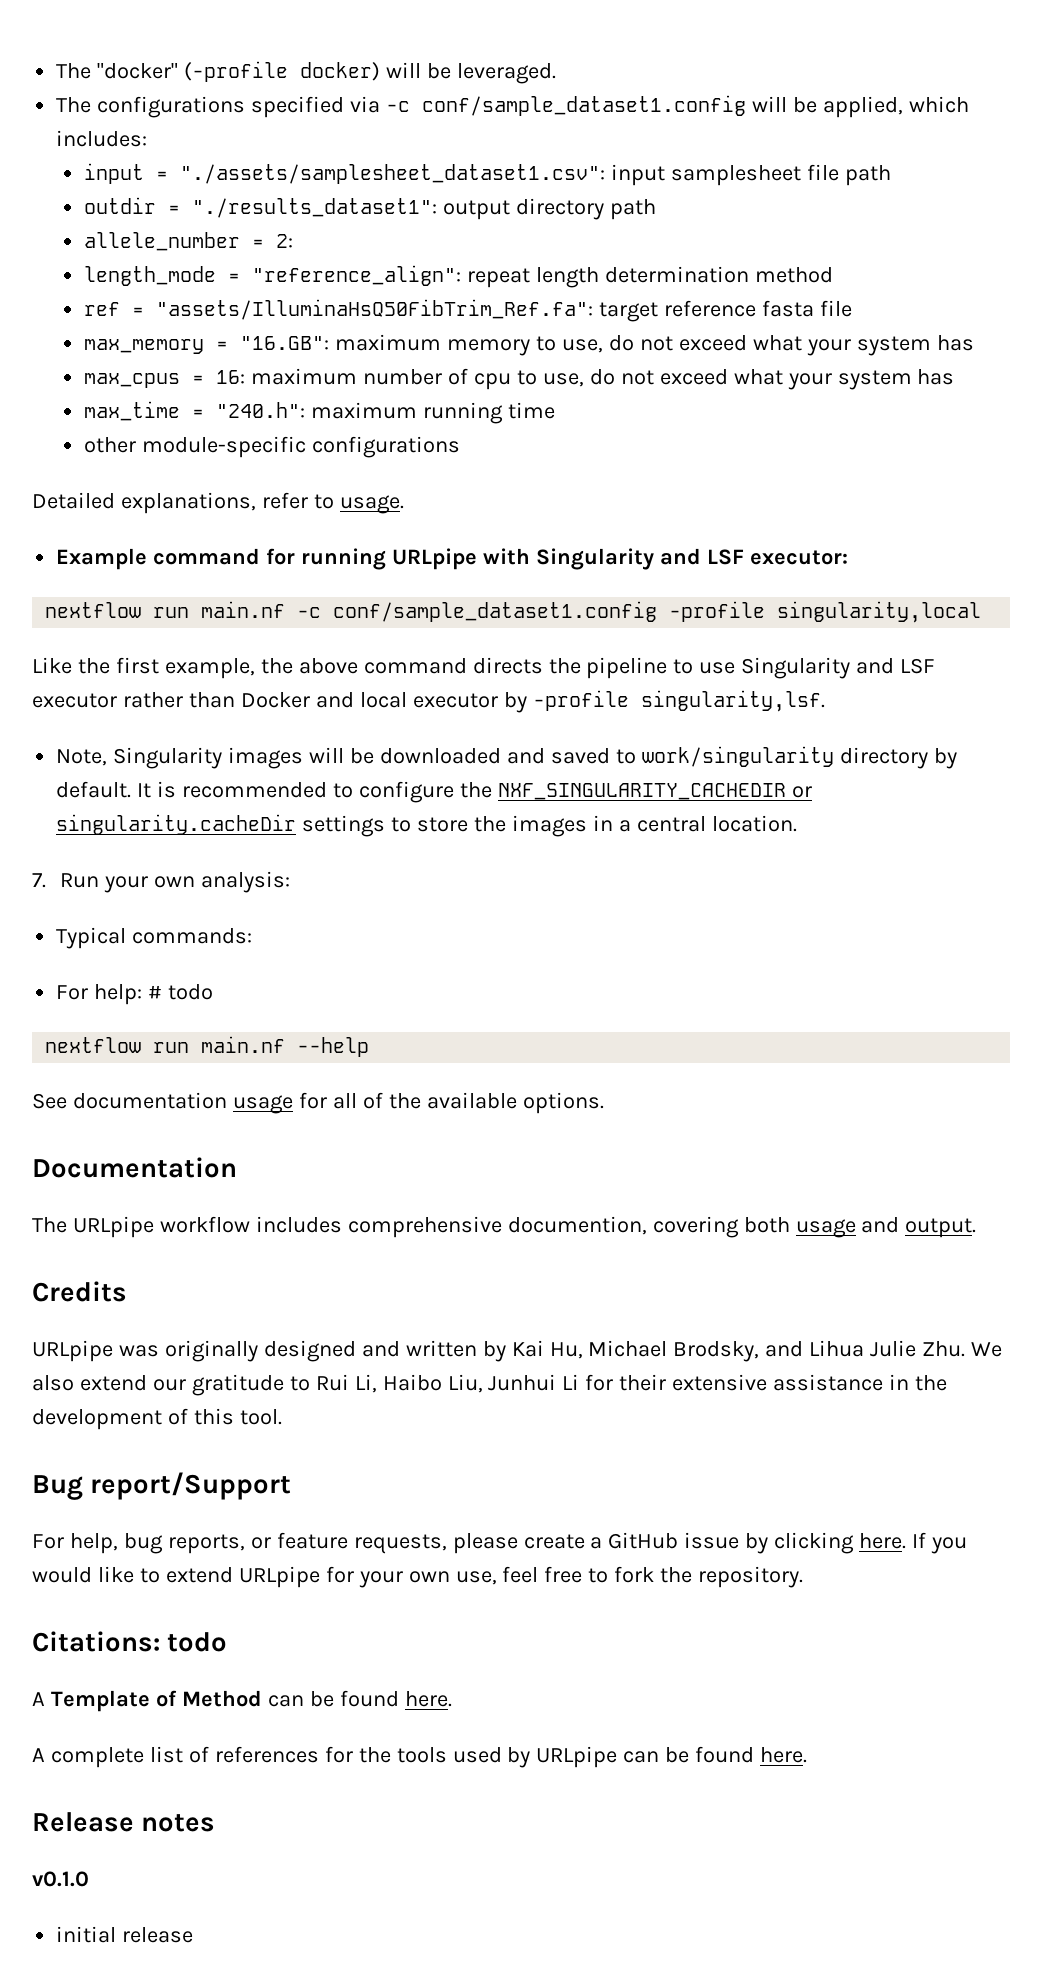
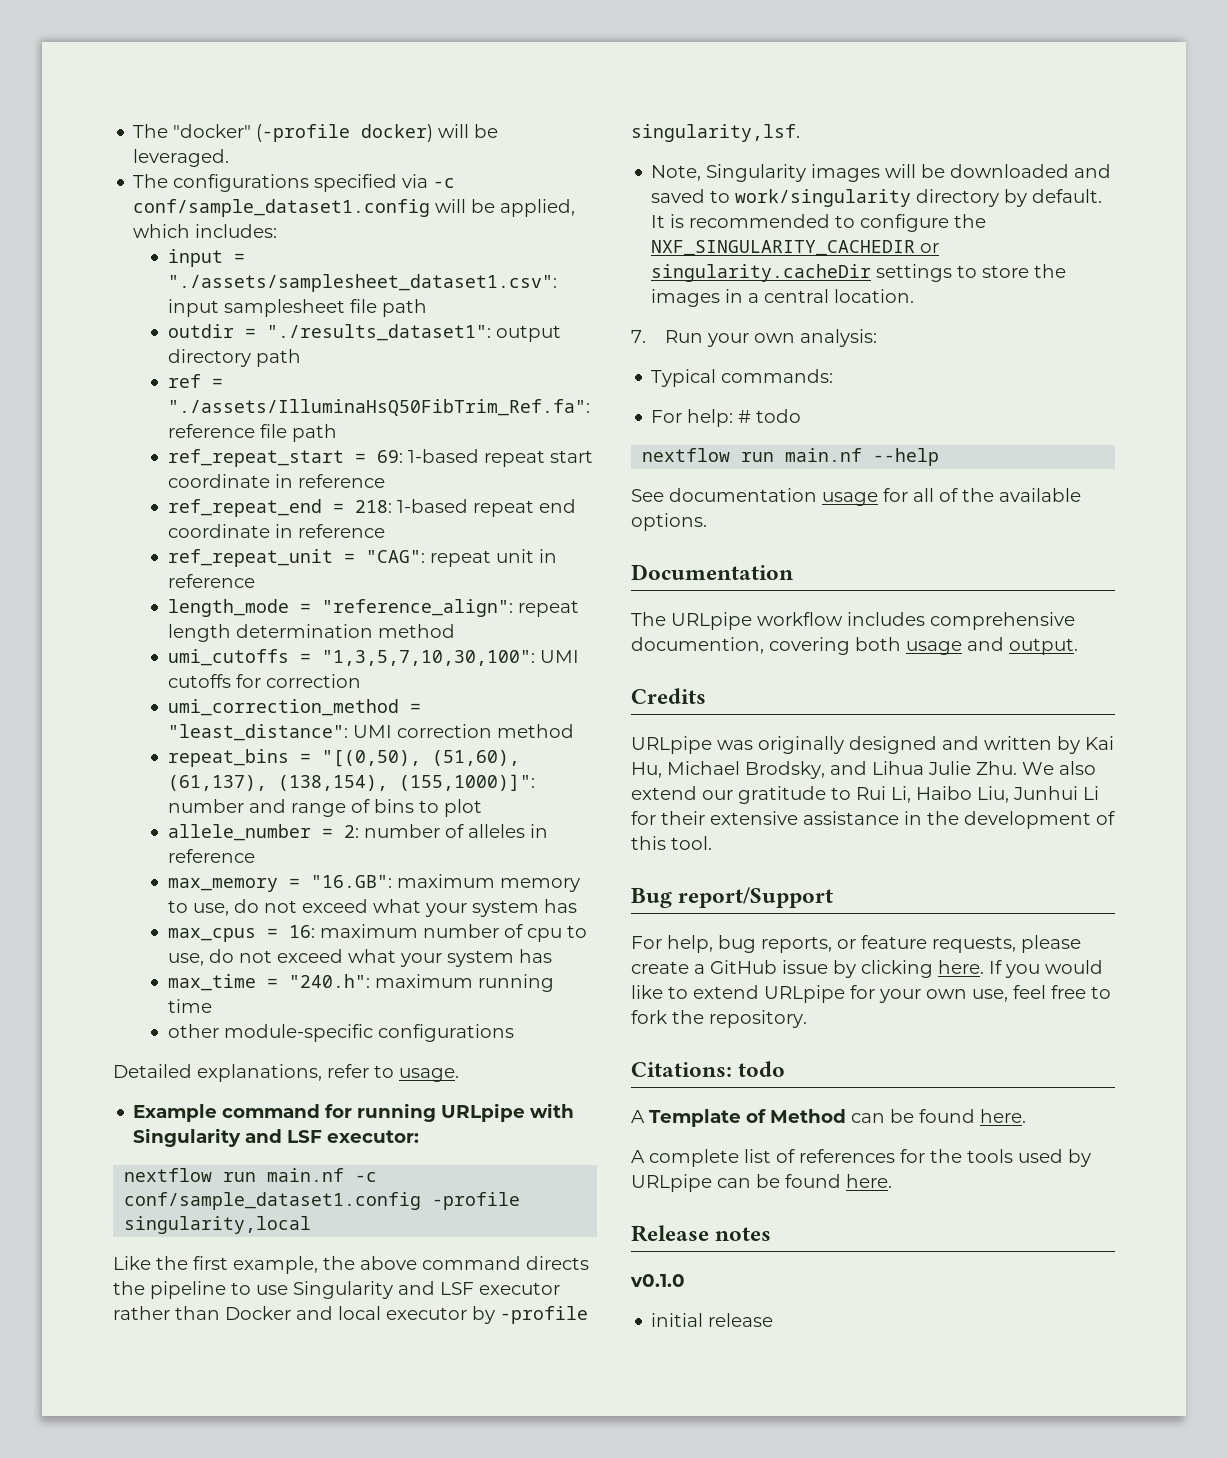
[84,232,294,251] allele_number = 2: -> [167,374,223,388] [167,399,590,416] [167,424,337,442] [167,449,593,467] [167,474,385,488] [167,499,576,517] [167,524,385,538] [167,549,557,567] [167,574,255,588] ref = "./assets/IlluminaHsQ50FibTrim_Ref.fa": reference file path // ref_repeat_start = 69: 1-based repeat start coordinate in reference // ref_repeat_end = 218: 1-based repeat end coordinate in reference // ref_repeat_unit = "CAG": repeat unit in reference
[84,299,852,322] ref = "assets/IlluminaHsQ50FibTrim_Ref.fa": target reference fasta file -> [167,649,579,666] [167,674,361,688] [167,699,421,716] [167,724,574,741] [167,749,520,767] [167,774,535,791] [167,799,482,817] [167,824,548,841] [167,849,255,863] umi_cutoffs = "1,3,5,7,10,30,100": UMI cutoffs for correction // umi_correction_method = "least_distance": UMI correction method // repeat_bins = "[(0,50), (51,60), (61,137), (138,154), (155,1000)]": number and range of bins to plot // allele_number = 2: number of alleles in reference

